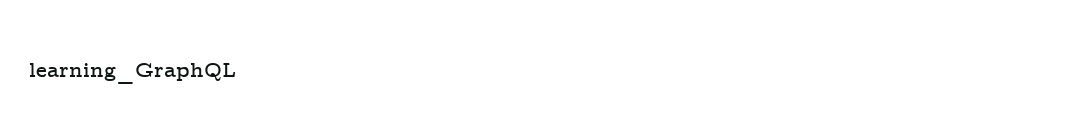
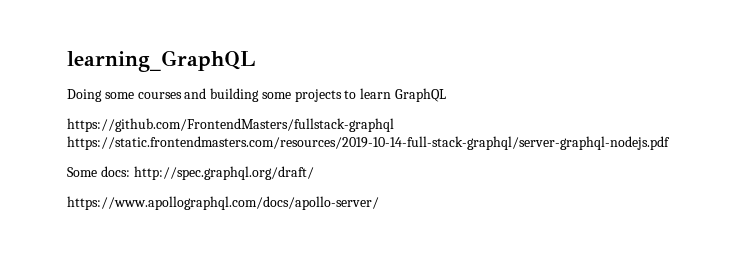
(236, 73) none -> [67,88,447,102] [67,118,394,132] [67,136,670,150] [67,166,314,180] [67,196,379,210] // Doing some courses and building some projects to learn GraphQL // https://github.com/FrontendMasters/fullstack-graphql https://static.frontendmasters.com/resources/2019-10-14-full-stack-graphql/server-graphql-nodejs.pdf // Some docs: http://spec.graphql.org/draft/ // https://www.apollographql.com/docs/apollo-server/

